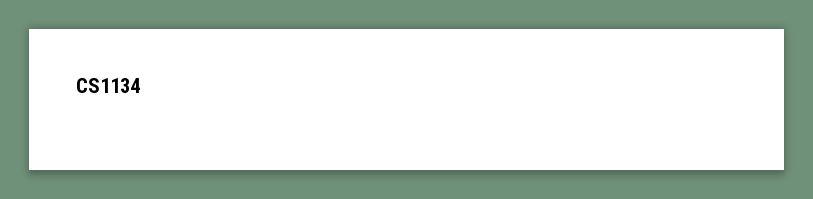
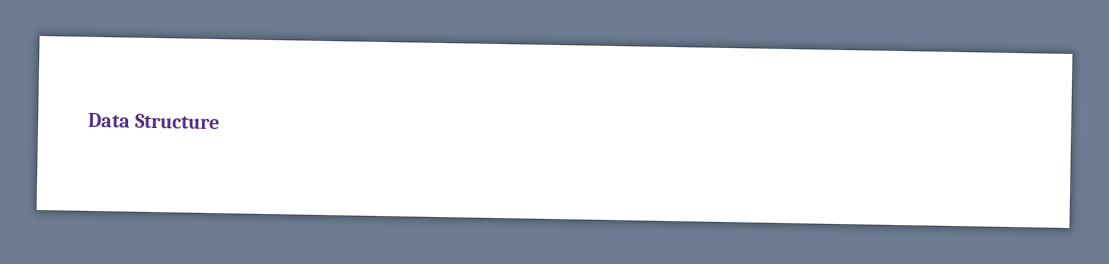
[76,78,140,93] CS1134 -> [88,112,221,130] Data Structure

